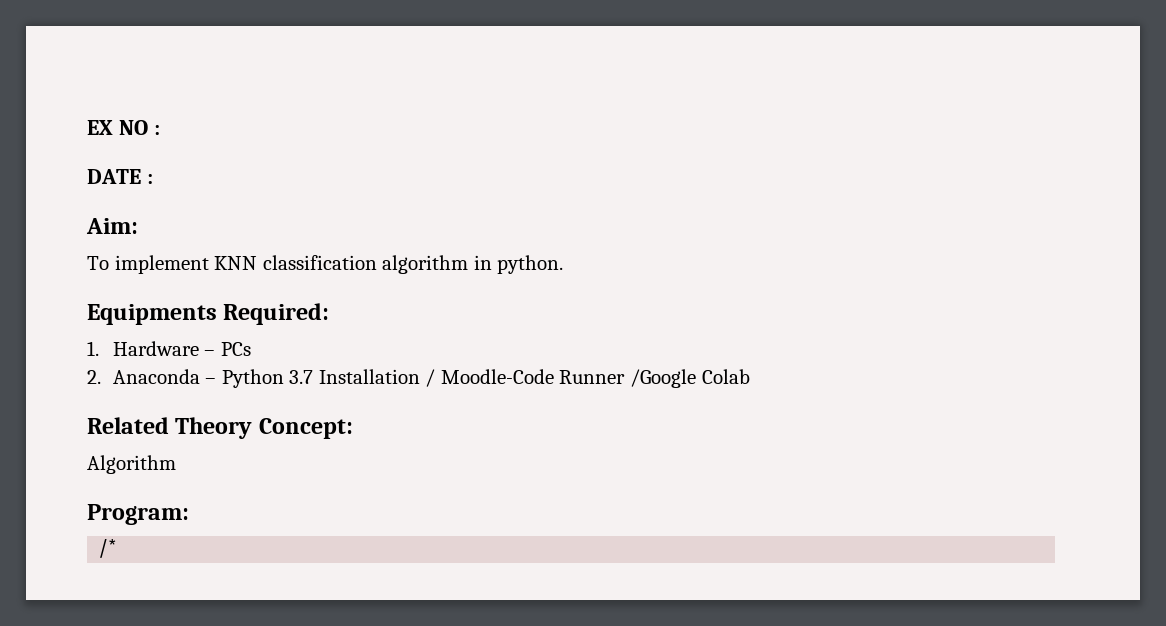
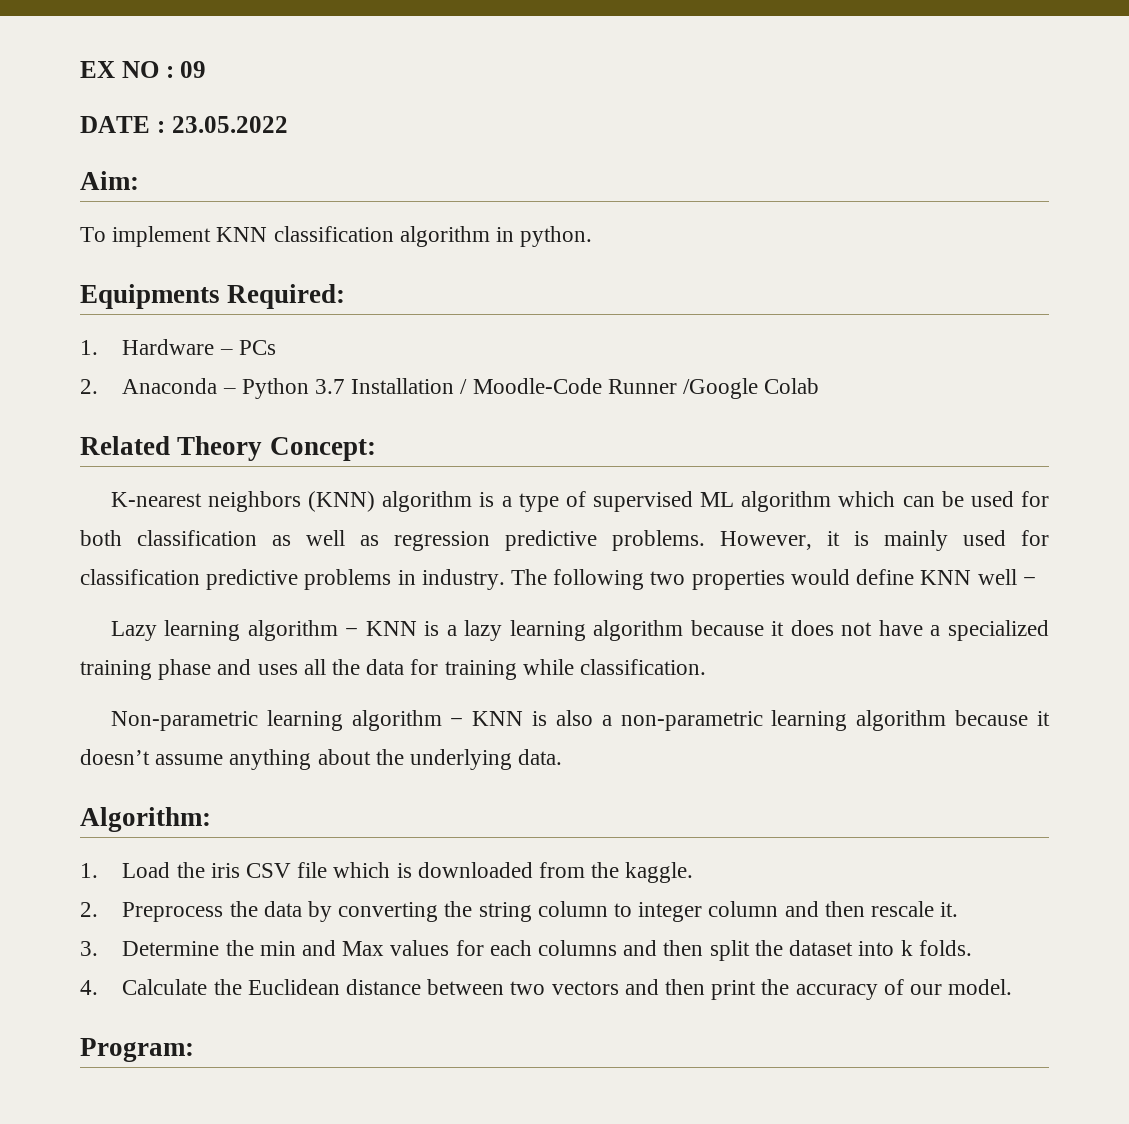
(160, 130) none -> [180,61,207,78] 09
(153, 179) none -> [171,116,288,133] 23.05.2022
[87,455,176,474] Algorithm -> [110,491,1049,512] [80,530,1049,551] [80,569,1036,590] [110,620,1050,641] [80,659,707,680] [110,710,1050,731] [80,749,563,770] [80,807,211,832] [80,862,694,883] [80,901,959,922] [80,940,972,961] [80,979,1013,1000] K-nearest neighbors (KNN) algorithm is a type of supervised ML algorithm which can be used for both classification as well as regression predictive problems. However, it is mainly used for classification predictive problems in industry. The following two properties would define KNN well − // Lazy learning algorithm − KNN is a lazy learning algorithm because it does not have a specialized training phase and uses all the data for training while classification. // Non-parametric learning algorithm − KNN is also a non-parametric learning algorithm because it doesn’t assume anything about the underlying data. // Algorithm: // 1. Load the iris CSV file which is downloaded from the kaggle. // 2. Preprocess the data by converting the string column to integer column and then rescale it. // 3. Determine the min and Max values for each columns and then split the dataset into k folds. // 4. Calculate the Euclidean distance between two vectors and then print the accuracy of our model.
[99,539,118,558] // /* -> (194, 1050) none

